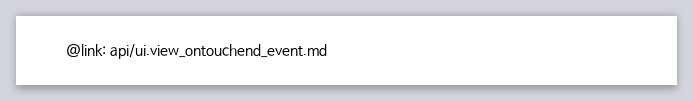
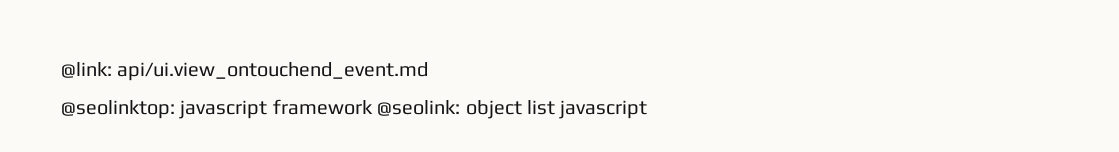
(327, 51) none -> [61,99,648,119] // @seolinktop: javascript framework @seolink: object list javascript

